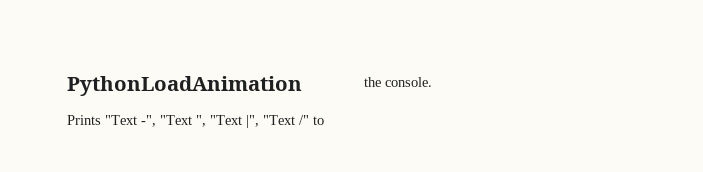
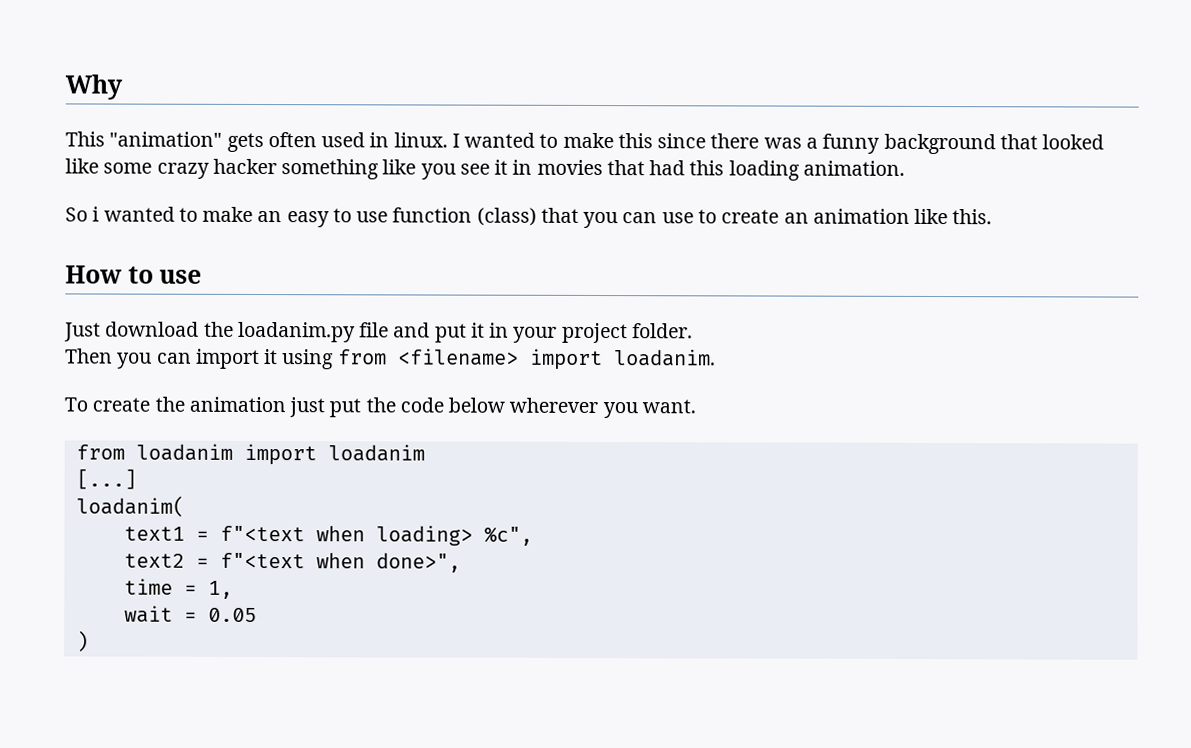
[67,76,302,96] [67,115,324,128] [364,77,432,87] PythonLoadAnimation // Prints "Text -", "Text ", "Text |", "Text /" to the console. -> [65,74,123,100] [65,131,1105,155] [65,158,905,181] [65,206,993,229] [65,265,203,284] [64,321,693,344] [65,348,716,371] [64,396,696,419] [75,443,425,466] [75,468,137,490] [75,495,185,517] [123,525,533,546] [123,552,461,573] [123,578,233,599] [123,605,257,623] [75,630,89,652] Why // This "animation" gets often used in linux. I wanted to make this since there was a funny background that looked like some crazy hacker something like you see it in movies that had this loading animation. // So i wanted to make an easy to use function (class) that you can use to create an animation like this. // How to use // Just download the loadanim.py file and put it in your project folder. // Then you can import it using from <filename> import loadanim. // To create the animation just put the code below wherever you want. // from loadanim import loadanim // [...] // loadanim( // text1 = f"<text when loading> %c", // text2 = f"<text when done>", // time = 1, // wait = 0.05 // )

